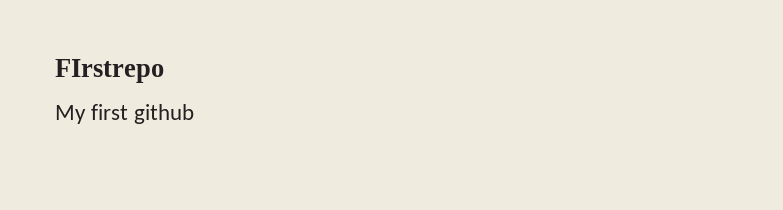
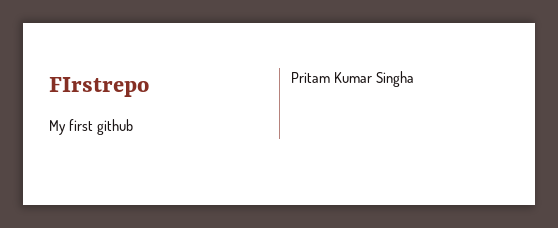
(195, 114) none -> [291,71,414,87] // Pritam Kumar Singha

